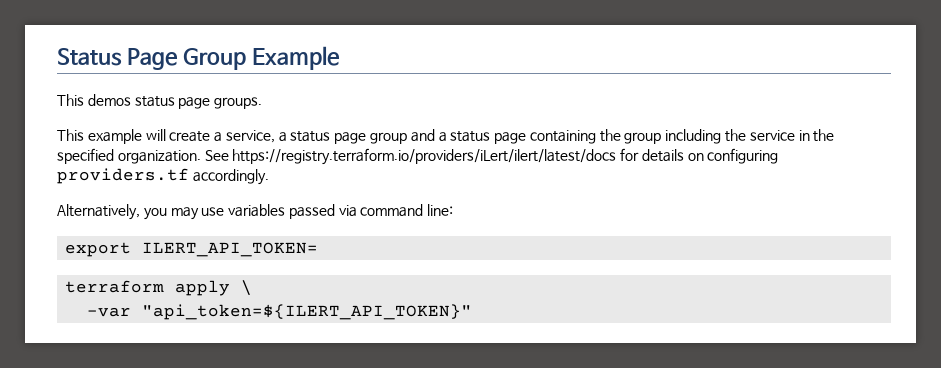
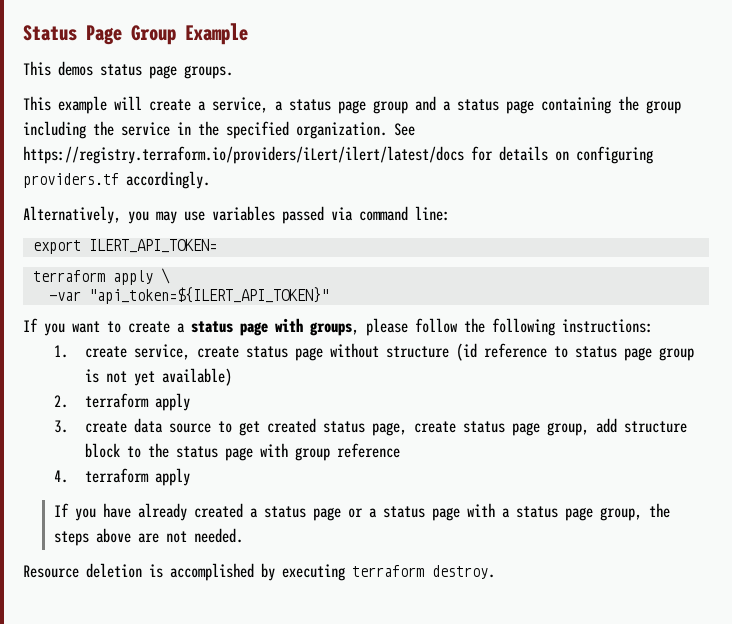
(473, 312) none -> [23,318,653,336] [53,343,694,361] [84,368,232,386] [53,393,190,411] [53,418,687,436] [84,443,400,461] [53,468,190,486] [53,503,670,521] [53,528,243,546] [23,563,495,581] // If you want to create a status page with groups, please follow the following instructions: // 1. create service, create status page without structure (id reference to status page group is not yet available) // 2. terraform apply // 3. create data source to get created status page, create status page group, add structure block to the status page with group reference // 4. terraform apply // If you have already created a status page or a status page with a status page group, the steps above are not needed. // Resource deletion is accomplished by executing terraform destroy.

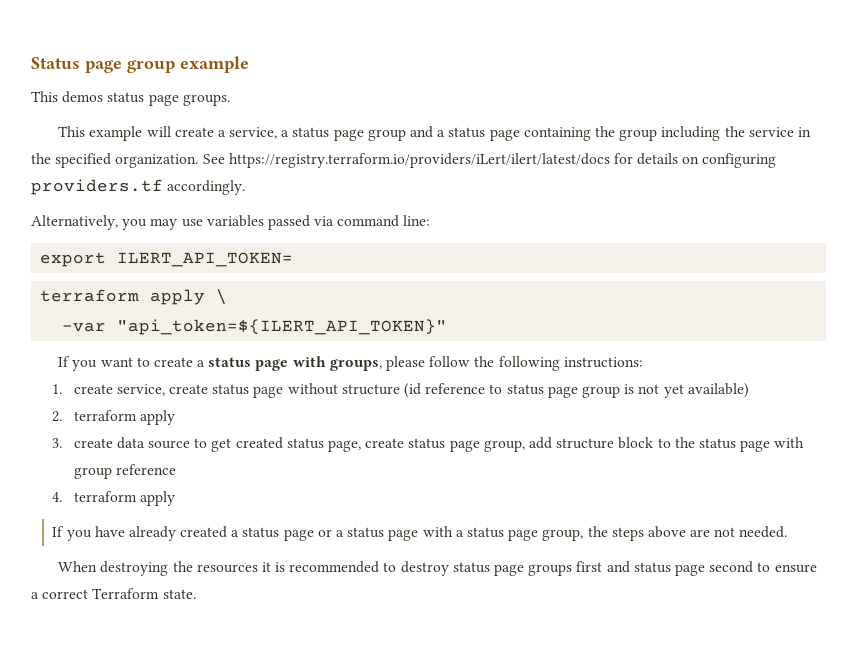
[86,23,248,45] Page Group Example -> [85,56,249,73] page group example
[23,563,495,581] Resource deletion is accomplished by executing terraform destroy. -> [58,561,817,576] [31,588,196,599] When destroying the resources it is recommended to destroy status page groups first and status page second to ensure a correct Terraform state.

